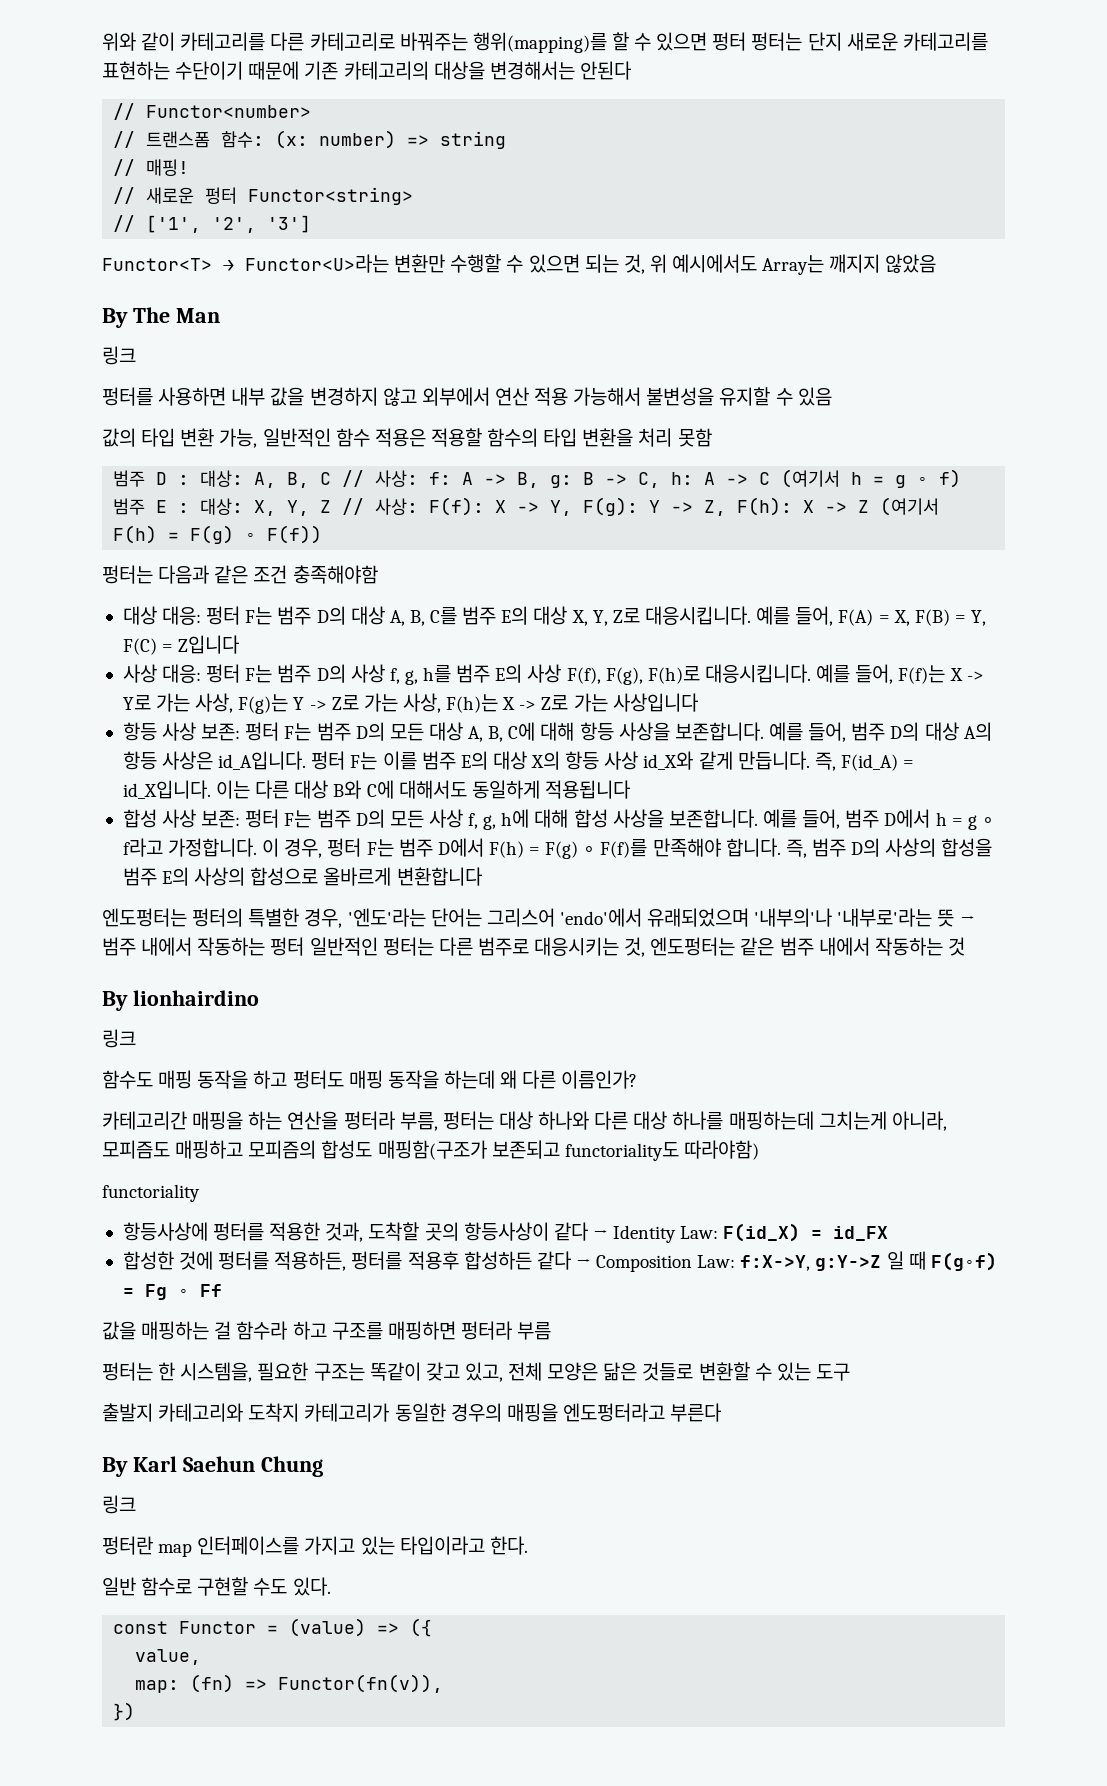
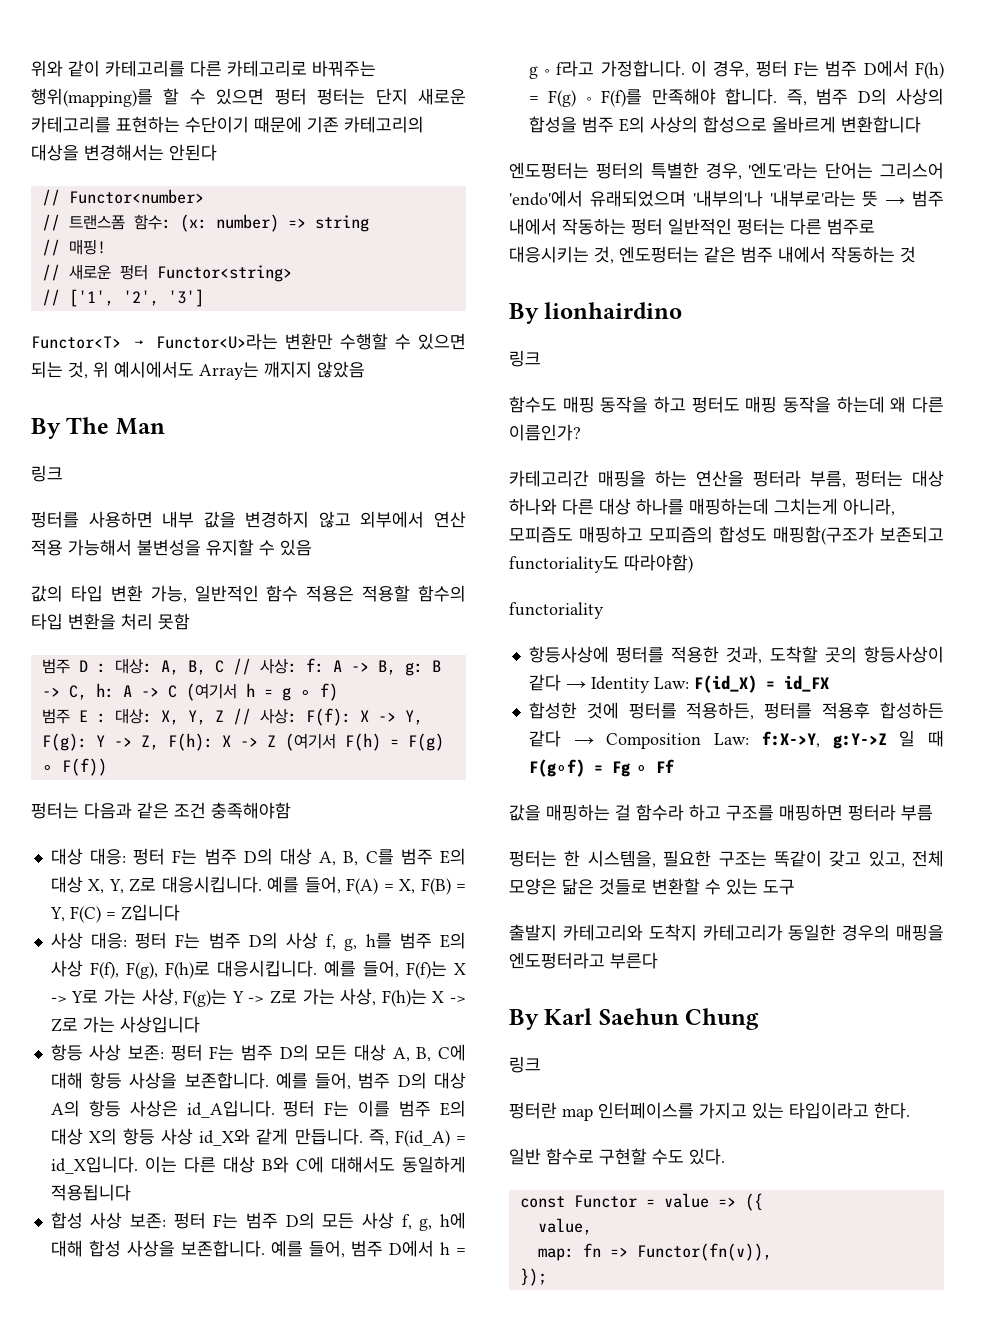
[289,1618,367,1637] (value) -> [663,1193,709,1208] value
[190,1674,235,1693] (fn) -> [582,1243,601,1257] fn
[113,1702,136,1721] }) -> [519,1268,547,1286] });

